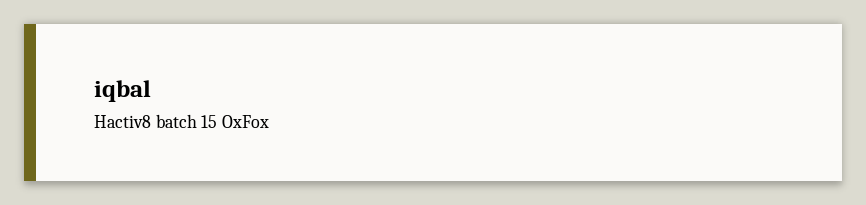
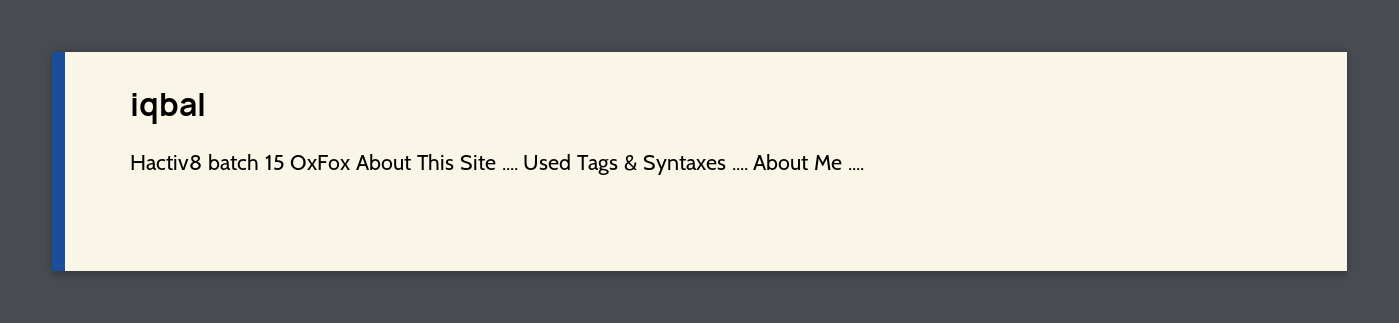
(270, 121) none -> [356,154,865,175] About This Site .... Used Tags & Syntaxes .... About Me ....

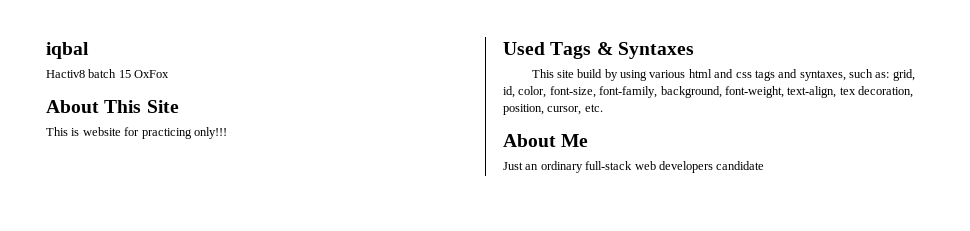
(351, 162) none -> (170, 74) //
[501,154,865,175] .... Used Tags & Syntaxes .... About Me .... -> [46,127,227,139] [503,42,694,59] [531,69,915,81] [503,86,913,98] [503,104,603,115] [503,134,589,147] [503,161,765,173] // This is website for practicing only!!! // Used Tags & Syntaxes // This site build by using various html and css tags and syntaxes, such as: grid, id, color, font-size, font-family, background, font-weight, text-align, tex decoration, position, cursor, etc. // About Me // Just an ordinary full-stack web developers candidate

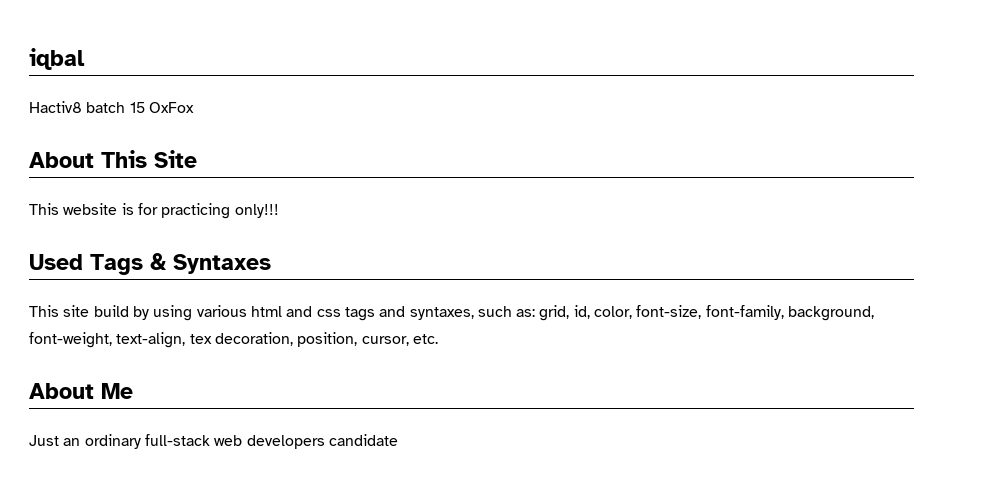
[71,127,121,136] is website -> [63,203,134,215] website is

